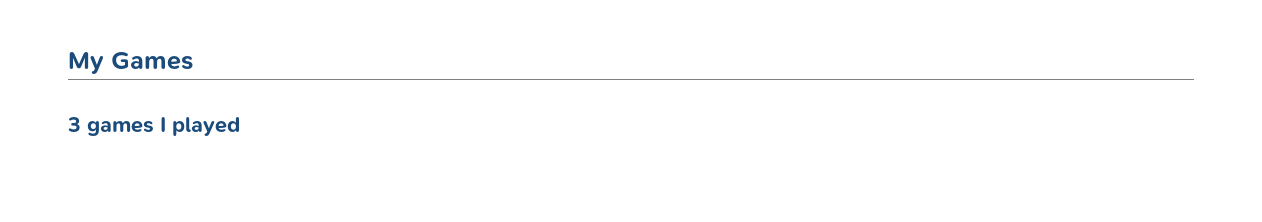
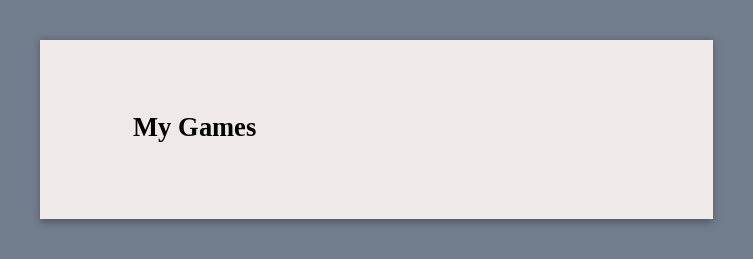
[67,117,240,136] // 3 games I played -> (257, 127) none

